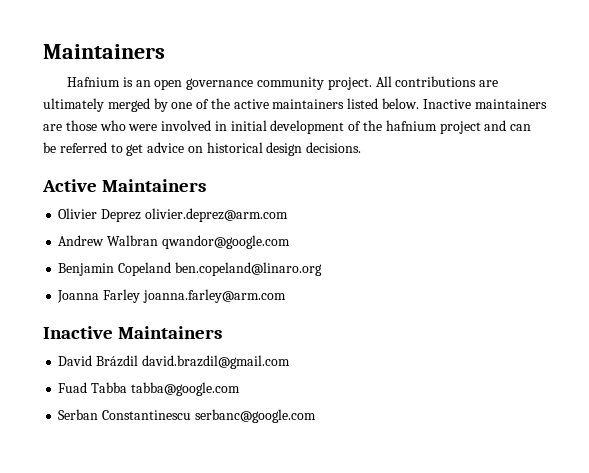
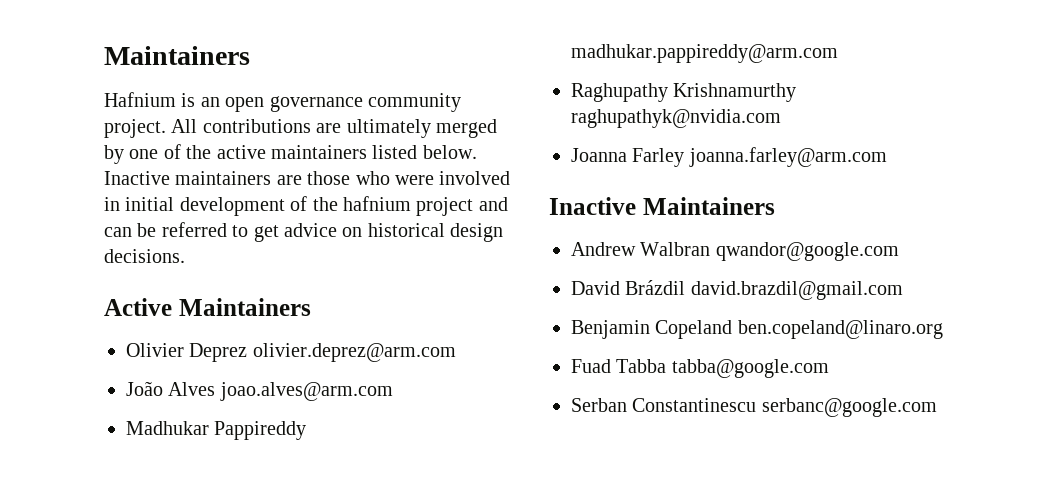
[58,235,290,249] [58,262,322,276] Andrew Walbran qwandor@google.com // Benjamin Copeland ben.copeland@linaro.org -> [126,381,393,401] [126,421,307,440] [571,44,838,63] [571,83,797,102] [571,109,781,128] João Alves joao.alves@arm.com // Madhukar Pappireddy madhukar.pappireddy@arm.com // Raghupathy Krishnamurthy raghupathyk@nvidia.com
(223, 332) none -> [571,242,899,261] // Andrew Walbran qwandor@google.com
(290, 362) none -> [571,320,943,339] // Benjamin Copeland ben.copeland@linaro.org

